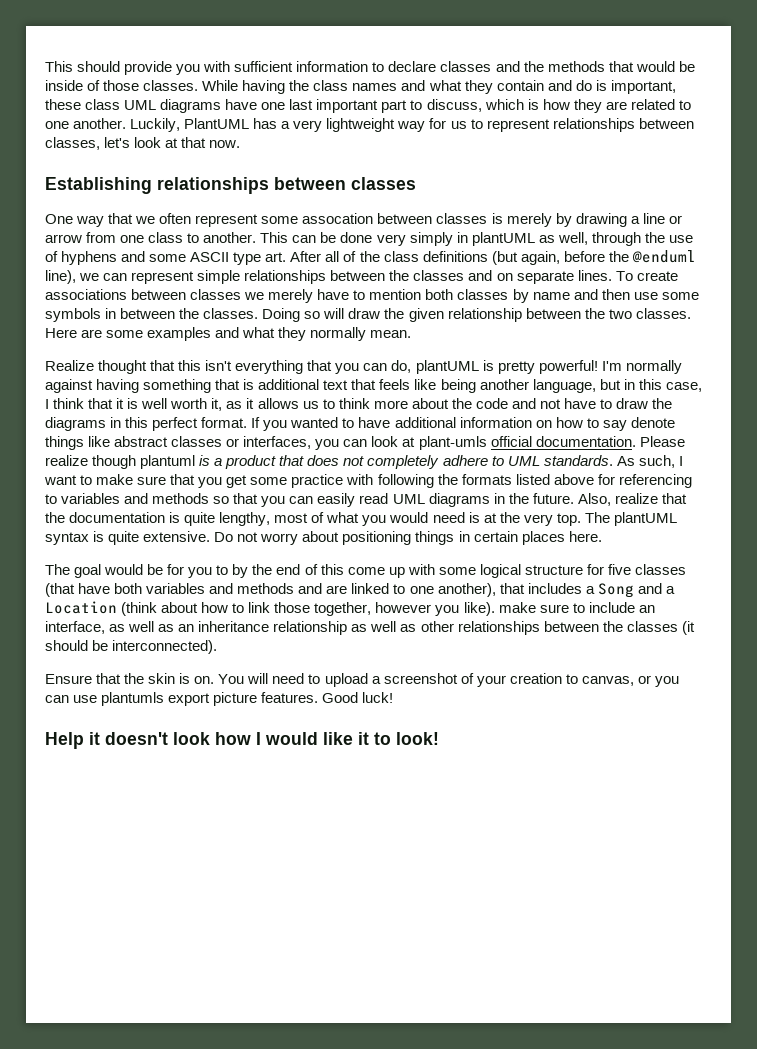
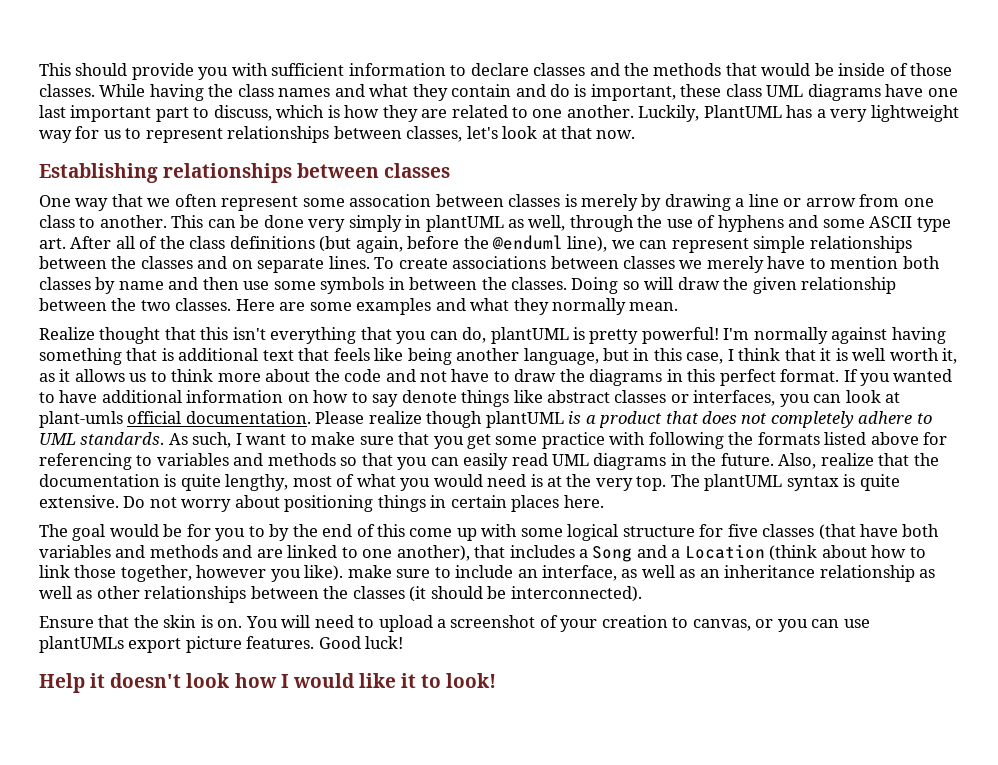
[140,455,196,469] plantuml -> [485,411,564,428] plantUML
[101,692,165,706] plantumls -> [39,636,124,653] plantUMLs

